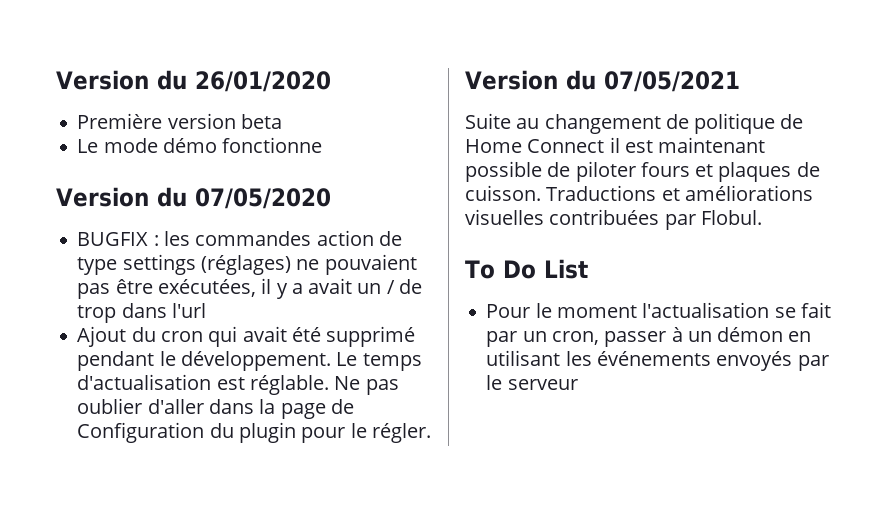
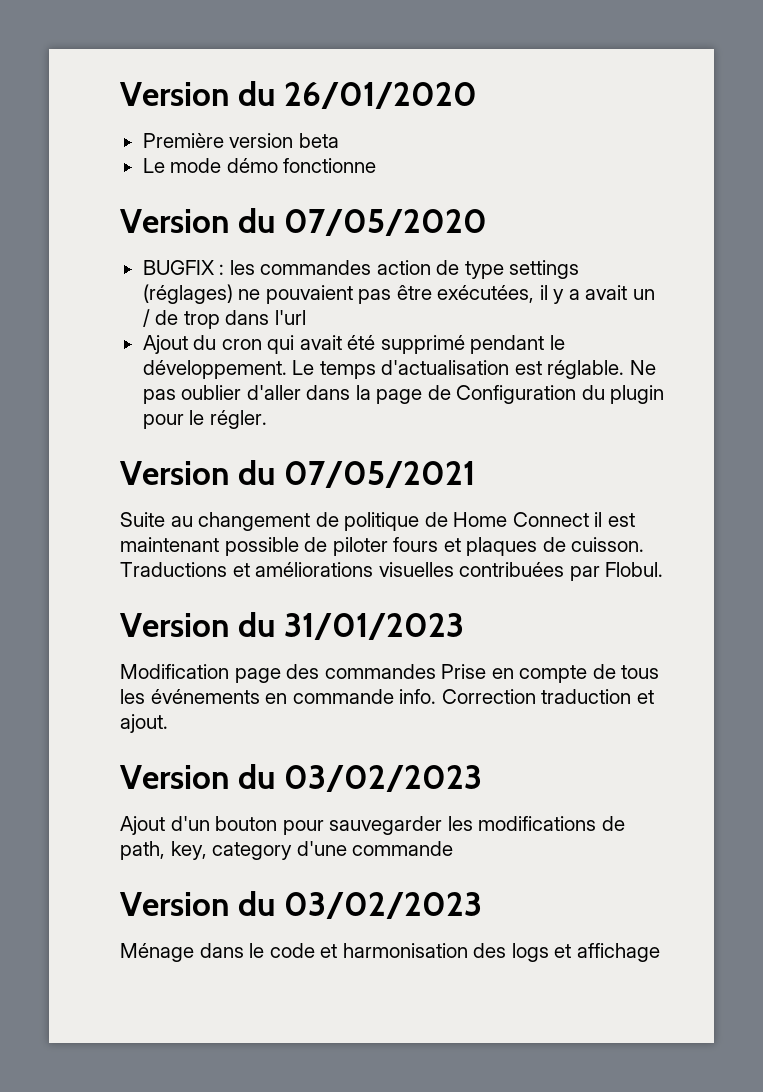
[465,259,588,279] [486,302,831,318] [486,327,812,347] [486,350,829,371] [486,375,578,390] To Do List // Pour le moment l'actualisation se fait par un cron, passer à un démon en utilisant les événements envoyés par le serveur -> [120,612,465,640] [120,664,660,683] [120,689,654,704] [120,714,168,733] [120,764,483,792] [120,816,625,835] [120,841,454,860] [120,891,483,919] [120,943,660,962] Version du 31/01/2023 // Modification page des commandes Prise en compte de tous les événements en commande info. Correction traduction et ajout. // Version du 03/02/2023 // Ajout d'un bouton pour sauvegarder les modifications de path, key, category d'une commande // Version du 03/02/2023 // Ménage dans le code et harmonisation des logs et affichage

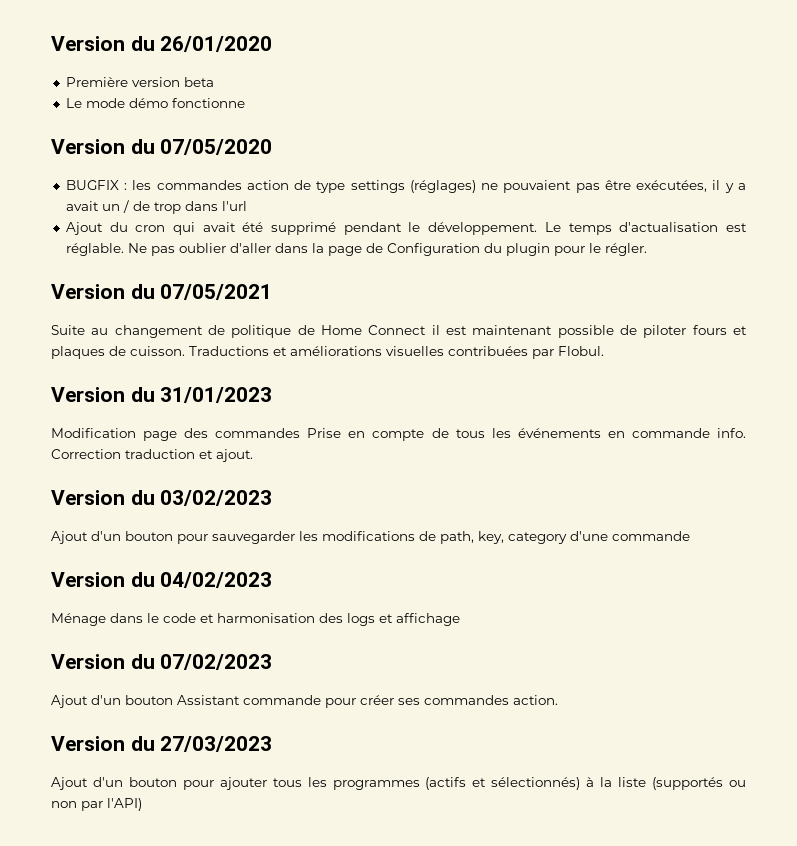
[284,892,483,919] 03/02/2023 -> [160,572,273,588] 04/02/2023
(660, 952) none -> [51,654,273,670] [51,695,558,708] [51,736,273,752] [51,777,746,790] [51,798,142,811] // Version du 07/02/2023 // Ajout d'un bouton Assistant commande pour créer ses commandes action. // Version du 27/03/2023 // Ajout d'un bouton pour ajouter tous les programmes (actifs et sélectionnés) à la liste (supportés ou non par l'API)

